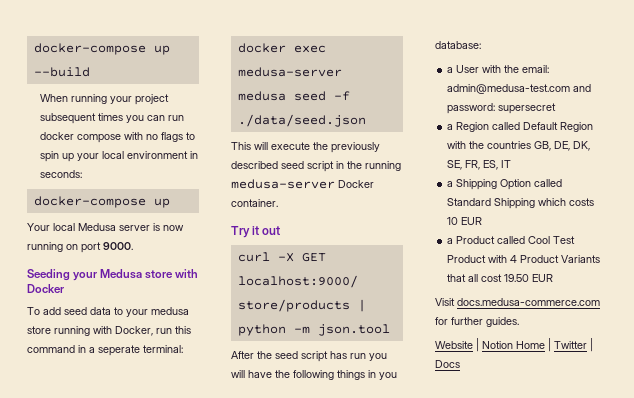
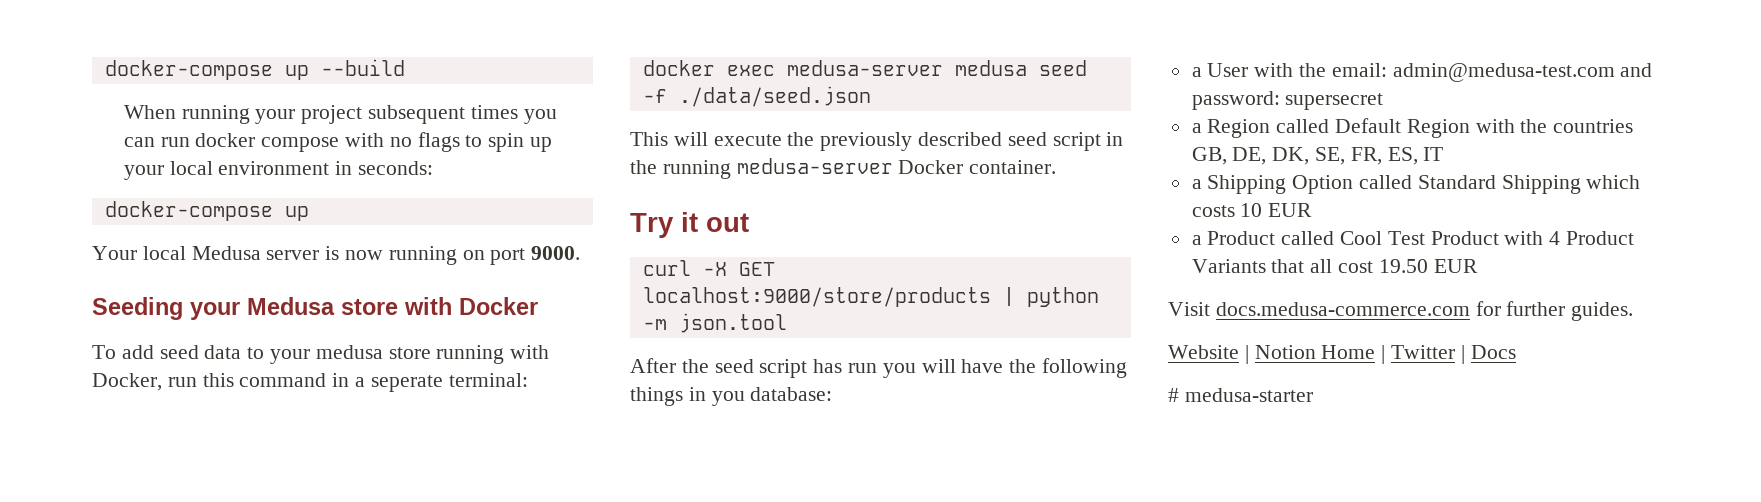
(460, 364) none -> [1168,388,1313,402] // # medusa-starter

